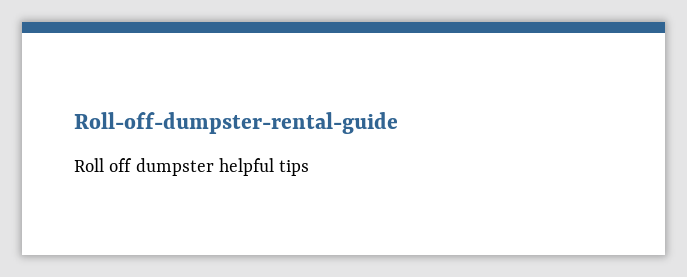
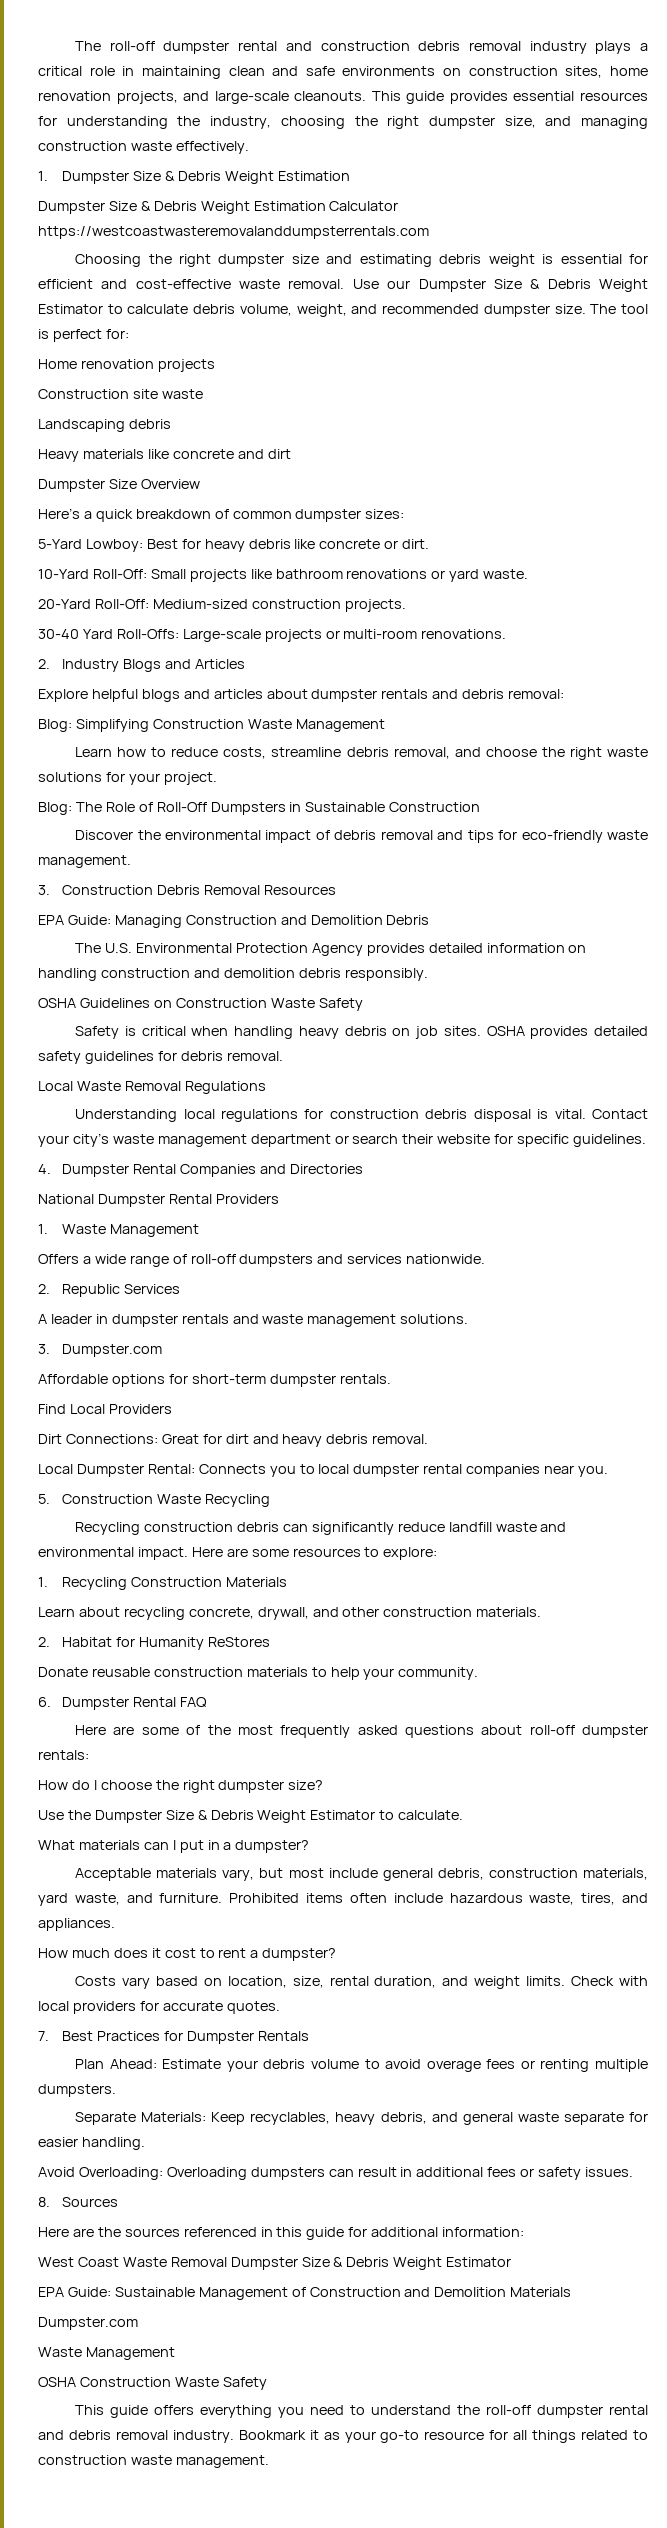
[74,112,398,134] [74,158,310,176] Roll-off-dumpster-rental-guide // Roll off dumpster helpful tips -> [75,41,648,54] [38,66,648,79] [38,91,648,104] [38,116,648,129] [38,141,249,154] [38,171,350,184] [38,201,399,214] [38,226,429,239] [75,254,648,267] [38,279,649,292] [38,304,649,317] [38,329,129,342] [38,359,215,372] [38,389,203,399] [38,419,171,432] [38,449,291,462] [38,479,200,492] [38,508,405,522] [38,539,430,552] [38,569,529,582] [38,599,406,612] [38,629,507,642] [38,659,245,672] [38,689,565,702] [38,719,385,732] [75,747,648,760] [38,772,217,785] [38,802,481,815] [75,830,648,843] [38,855,131,868] [38,885,336,895] [38,915,430,928] [75,943,587,956] [38,968,428,981] [38,998,363,1011] [75,1026,648,1039] [38,1051,283,1064] [38,1081,266,1094] [75,1109,648,1122] [38,1133,647,1147] [38,1164,363,1177] [38,1194,279,1207] [38,1224,199,1237] [38,1254,486,1267] [38,1284,180,1297] [38,1314,469,1327] [38,1344,162,1357] [38,1374,391,1387] [38,1404,172,1414] [38,1434,429,1447] [38,1464,609,1477] [38,1494,270,1507] [75,1522,567,1535] [38,1547,438,1560] [38,1577,287,1590] [38,1607,542,1620] [38,1637,270,1650] [38,1667,479,1680] [38,1697,207,1710] [75,1725,648,1738] [38,1750,89,1760] [38,1780,324,1793] [38,1810,464,1823] [38,1840,310,1853] [75,1868,648,1881] [38,1893,648,1906] [38,1918,115,1931] [38,1948,337,1961] [75,1976,648,1989] [38,2001,280,2014] [38,2031,309,2044] [75,2059,648,2072] [38,2084,116,2097] [75,2112,648,2125] [38,2137,145,2150] [38,2167,634,2180] [38,2197,118,2207] [38,2227,525,2240] [38,2257,512,2270] [38,2287,572,2300] [38,2317,138,2330] [38,2347,175,2360] [38,2377,267,2390] [75,2405,648,2418] [38,2430,649,2443] [38,2455,269,2468] The roll-off dumpster rental and construction debris removal industry plays a critical role in maintaining clean and safe environments on construction sites, home renovation projects, and large-scale cleanouts. This guide provides essential resources for understanding the industry, choosing the right dumpster size, and managing construction waste effectively. // 1. Dumpster Size & Debris Weight Estimation // Dumpster Size & Debris Weight Estimation Calculator https://westcoastwasteremovalanddumpsterrentals.com // Choosing the right dumpster size and estimating debris weight is essential for efficient and cost-effective waste removal. Use our Dumpster Size & Debris Weight Estimator to calculate debris volume, weight, and recommended dumpster size. The tool is perfect for: // Home renovation projects // Construction site waste // Landscaping debris // Heavy materials like concrete and dirt // Dumpster Size Overview // Here’s a quick breakdown of common dumpster sizes: // 5-Yard Lowboy: Best for heavy debris like concrete or dirt. // 10-Yard Roll-Off: Small projects like bathroom renovations or yard waste. // 20-Yard Roll-Off: Medium-sized construction projects. // 30-40 Yard Roll-Offs: Large-scale projects or multi-room renovations. // 2. Industry Blogs and Articles // Explore helpful blogs and articles about dumpster rentals and debris removal: // Blog: Simplifying Construction Waste Management // Learn how to reduce costs, streamline debris removal, and choose the right waste solutions for your project. // Blog: The Role of Roll-Off Dumpsters in Sustainable Construction // Discover the environmental impact of debris removal and tips for eco-friendly waste management. // 3. Construction Debris Removal Resources // EPA Guide: Managing Construction and Demolition Debris // The U.S. Environmental Protection Agency provides detailed information on handling construction and demolition debris responsibly. // OSHA Guidelines on Construction Waste Safety // Safety is critical when handling heavy debris on job sites. OSHA provides detailed safety guidelines for debris removal. // Local Waste Removal Regulations // Understanding local regulations for construction debris disposal is vital. Contact your city’s waste management department or search their website for specific guidelines. // 4. Dumpster Rental Companies and Directories // National Dumpster Rental Providers // 1. Waste Management // Offers a wide range of roll-off dumpsters and services nationwide. // 2. Republic Services // A leader in dumpster rentals and waste management solutions. // 3. Dumpster.com // Affordable options for short-term dumpster rentals. // Find Local Providers // Dirt Connections: Great for dirt and heavy debris removal. // Local Dumpster Rental: Connects you to local dumpster rental companies near you. // 5. Construction Waste Recycling // Recycling construction debris can significantly reduce landfill waste and environmental impact. Here are some resources to explore: // 1. Recycling Construction Materials // Learn about recycling concrete, drywall, and other construction materials. // 2. Habitat for Humanity ReStores // Donate reusable construction materials to help your community. // 6. Dumpster Rental FAQ // Here are some of the most frequently asked questions about roll-off dumpster rentals: // How do I choose the right dumpster size? // Use the Dumpster Size & Debris Weight Estimator to calculate. // What materials can I put in a dumpster? // Acceptable materials vary, but most include general debris, construction materials, yard waste, and furniture. Prohibited items often include hazardous waste, tires, and appliances. // How much does it cost to rent a dumpster? // Costs vary based on location, size, rental duration, and weight limits. Check with local providers for accurate quotes. // 7. Best Practices for Dumpster Rentals // Plan Ahead: Estimate your debris volume to avoid overage fees or renting multiple dumpsters. // Separate Materials: Keep recyclables, heavy debris, and general waste separate for easier handling. // Avoid Overloading: Overloading dumpsters can result in additional fees or safety issues. // 8. Sources // Here are the sources referenced in this guide for additional information: // West Coast Waste Removal Dumpster Size & Debris Weight Estimator // EPA Guide: Sustainable Management of Construction and Demolition Materials // Dumpster.com // Waste Management // OSHA Construction Waste Safety // This guide offers everything you need to understand the roll-off dumpster rental and debris removal industry. Bookmark it as your go-to resource for all things related to construction waste management.

